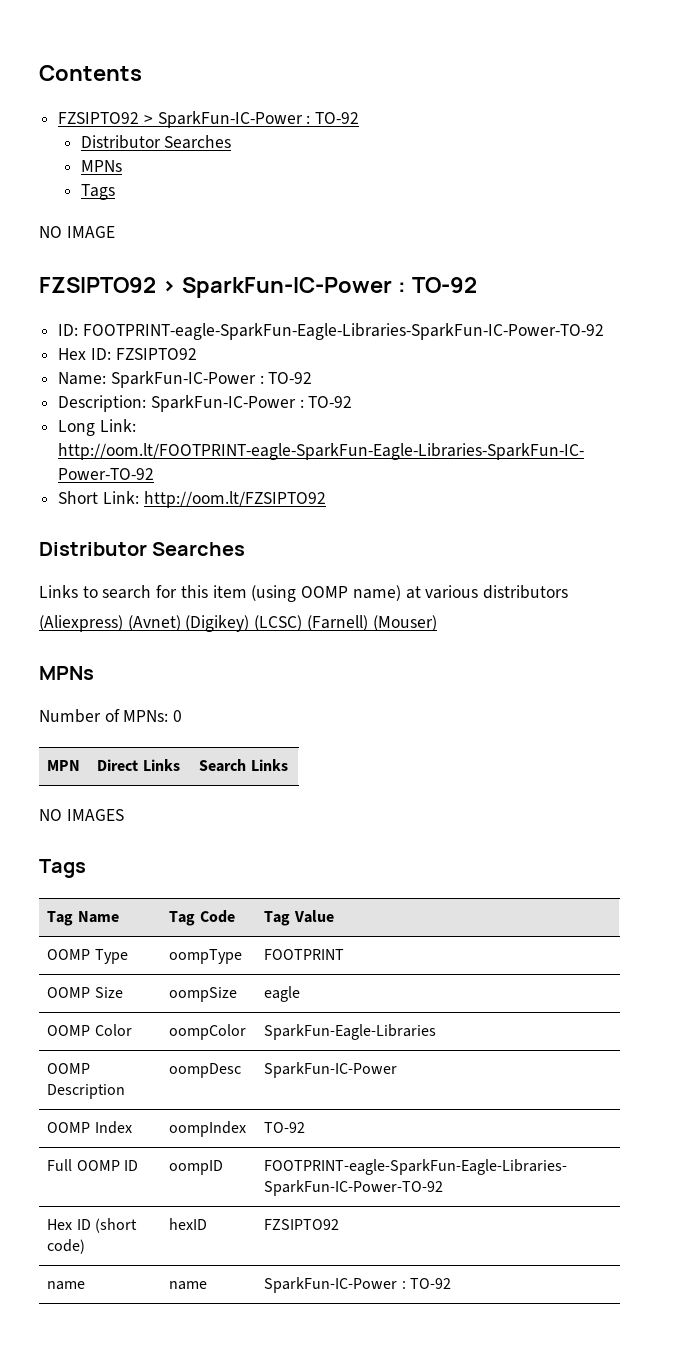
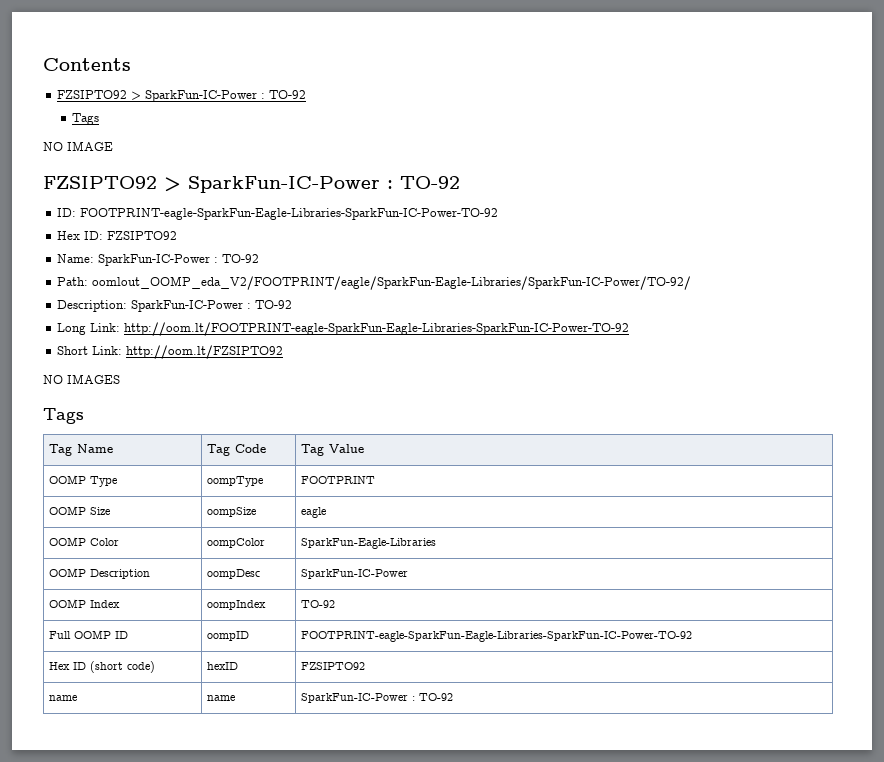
[80,135,232,149] [80,160,122,172] // Distributor Searches // MPNs -> (307, 94) none
(313, 378) none -> [57,276,692,290] // Path: oomlout_OOMP_eda_V2/FOOTPRINT/eagle/SparkFun-Eagle-Libraries/SparkFun-IC-Power/TO-92/
[39,542,246,556] [39,585,568,602] [39,615,437,632] [39,666,94,680] [39,709,183,723] [47,760,81,771] [97,759,180,771] [199,759,288,772] // Distributor Searches // Links to search for this item (using OOMP name) at various distributors // (Aliexpress) (Avnet) (Digikey) (LCSC) (Farnell) (Mouser) // MPNs // Number of MPNs: 0 // MPN | Direct Links | Search Links -> (284, 352) none

